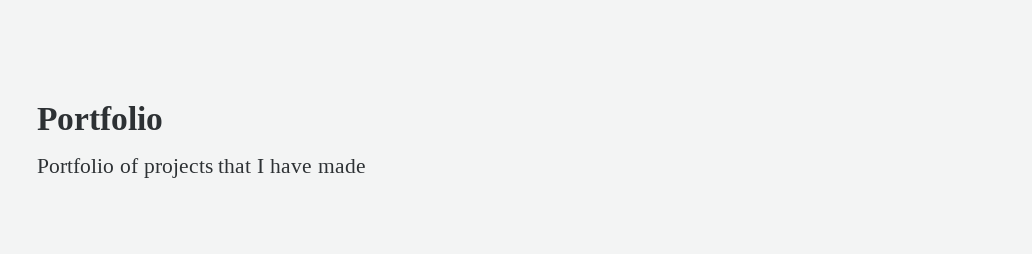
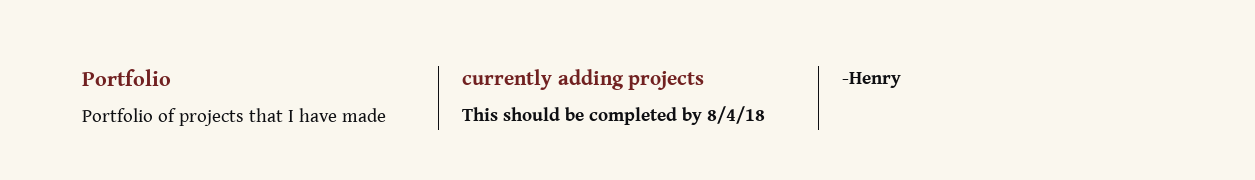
(366, 166) none -> [462,69,705,90] [462,106,765,125] [842,72,901,88] // currently adding projects // This should be completed by 8/4/18 -Henry

